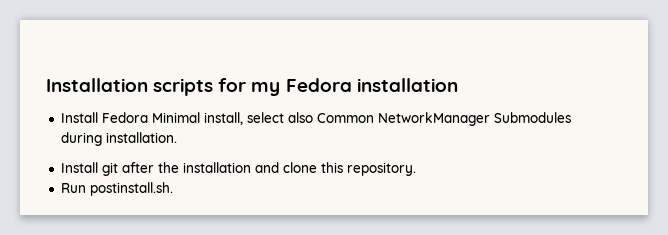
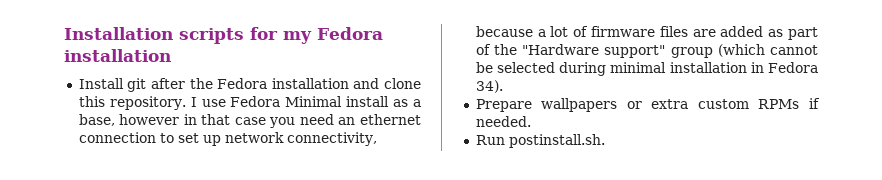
[60,112,571,126] [60,132,177,146] // Install Fedora Minimal install, select also Common NetworkManager Submodules during installation. -> (171, 55) none
(179, 167) none -> [217,78,268,89] Fedora
(416, 169) none -> [190,96,422,107] [78,114,422,128] [78,132,377,146] [475,26,818,40] [475,44,818,58] [475,62,818,76] [475,80,503,93] [475,98,820,112] [475,116,531,127] I use Fedora Minimal install as a base, however in that case you need an ethernet connection to set up network connectivity, because a lot of firmware files are added as part of the "Hardware support" group (which cannot be selected during minimal installation in Fedora 34). // Prepare wallpapers or extra custom RPMs if needed.

